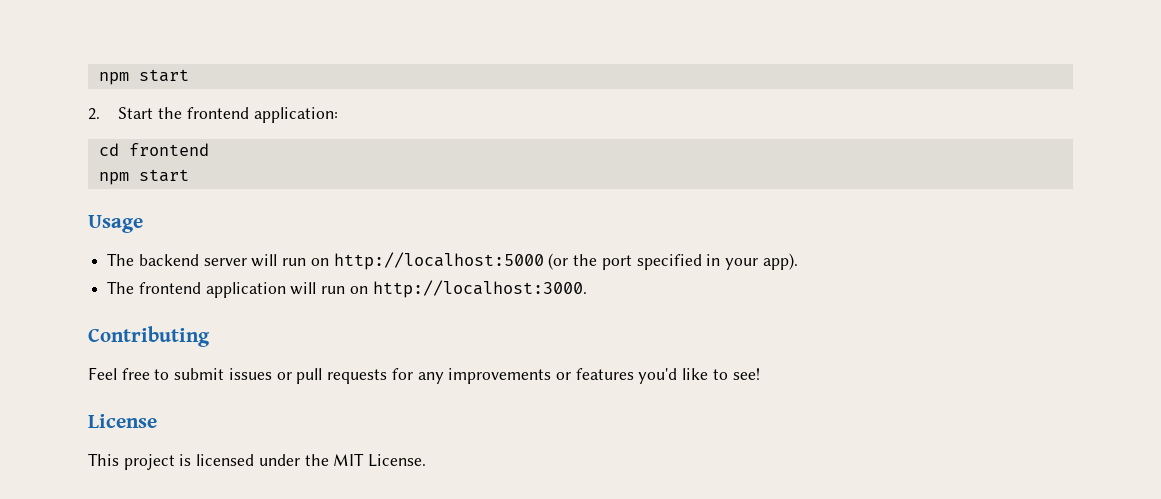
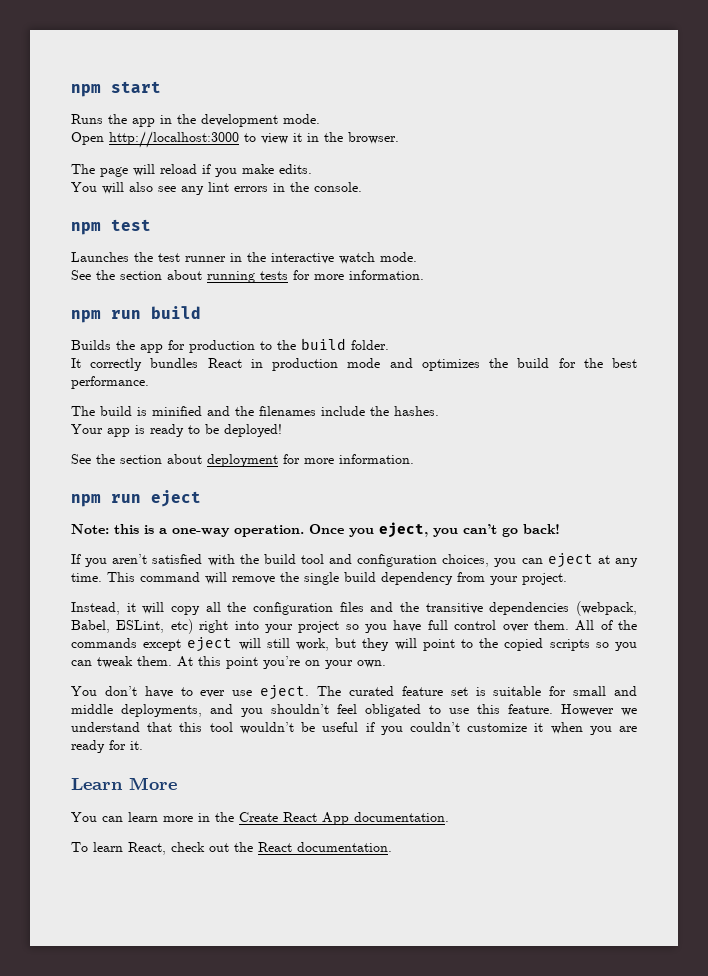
[98,69,189,85] [88,107,338,123] [98,143,209,156] [98,169,189,185] [88,215,143,233] [107,252,798,270] [107,280,587,298] [88,326,210,347] [88,367,760,384] [88,414,157,428] [88,453,427,470] npm start // 2. Start the frontend application: // cd frontend // npm start // Usage // The backend server will run on http://localhost:5000 (or the port specified in your app). // The frontend application will run on http://localhost:3000. // Contributing // Feel free to submit issues or pull requests for any improvements or features you'd like to see! // License // This project is licensed under the MIT License. -> [71,81,161,97] [71,114,320,127] [71,131,399,148] [71,164,312,177] [71,182,362,195] [71,219,151,235] [71,252,417,264] [71,270,424,283] [71,306,201,323] [71,338,389,353] [71,358,637,371] [71,376,149,389] [71,406,439,416] [71,424,282,437] [71,454,414,467] [71,490,201,507] [71,522,560,538] [71,553,638,568] [71,572,567,585] [71,601,638,616] [71,619,637,634] [71,637,637,652] [71,656,386,669] [71,685,638,700] [71,704,637,717] [71,722,637,735] [71,740,143,753] [71,777,177,790] [71,812,449,825] [71,842,392,855] npm start // Runs the app in the development mode. // Open http://localhost:3000 to view it in the browser. // The page will reload if you make edits. // You will also see any lint errors in the console. // npm test // Launches the test runner in the interactive watch mode. // See the section about running tests for more information. // npm run build // Builds the app for production to the build folder. // It correctly bundles React in production mode and optimizes the build for the best performance. // The build is minified and the filenames include the hashes. // Your app is ready to be deployed! // See the section about deployment for more information. // npm run eject // Note: this is a one-way operation. Once you eject, you can’t go back! // If you aren’t satisfied with the build tool and configuration choices, you can eject at any time. This command will remove the single build dependency from your project. // Instead, it will copy all the configuration files and the transitive dependencies (webpack, Babel, ESLint, etc) right into your project so you have full control over them. All of the commands except eject will still work, but they will point to the copied scripts so you can tweak them. At this point you’re on your own. // You don’t have to ever use eject. The curated feature set is suitable for small and middle deployments, and you shouldn’t feel obligated to use this feature. However we understand that this tool wouldn’t be useful if you couldn’t customize it when you are ready for it. // Learn More // You can learn more in the Create React App documentation. // To learn React, check out the React documentation.

